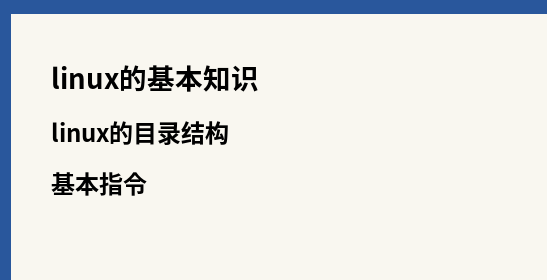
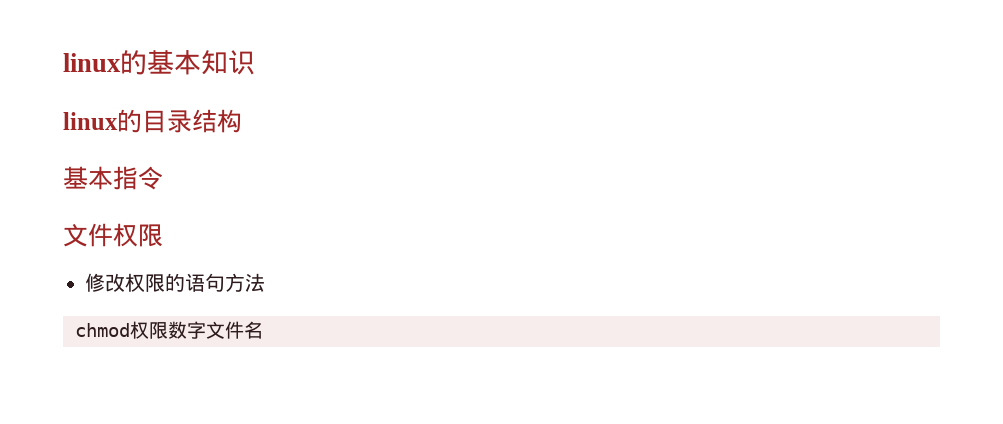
(147, 184) none -> [63,223,163,247] [85,273,265,292] [75,321,263,339] // 文件权限 // 修改权限的语句方法 // chmod权限数字文件名

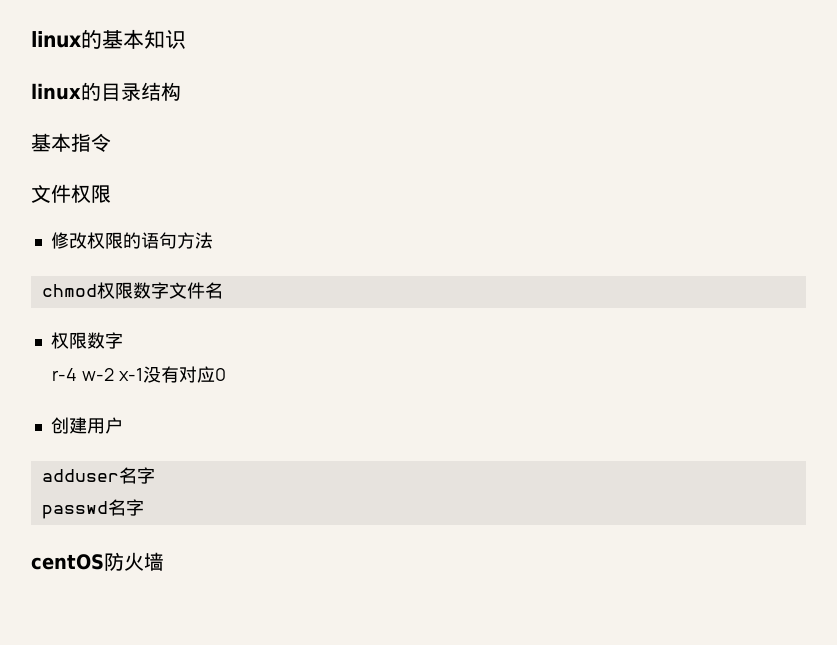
(263, 330) none -> [50,332,123,349] [52,366,226,383] [50,417,123,434] [41,467,155,484] [41,499,144,519] [31,552,164,571] // 权限数字 // r-4 w-2 x-1没有对应0 // 创建用户 // adduser名字 // passwd名字 // centOS防火墙

